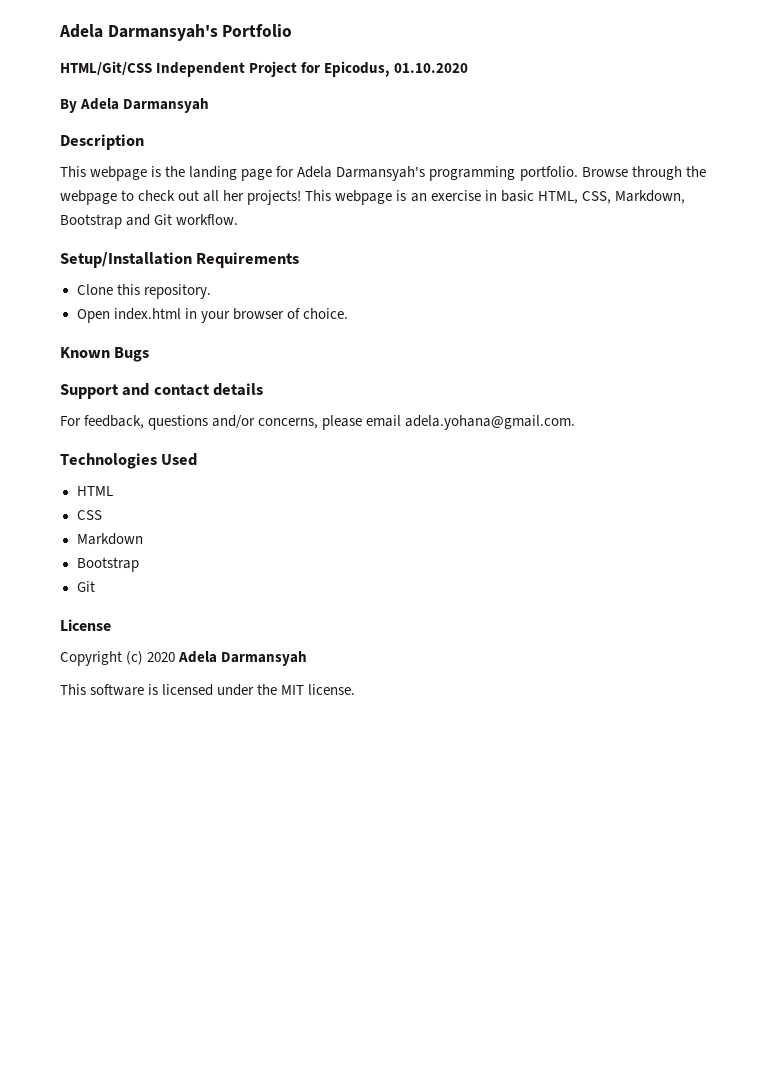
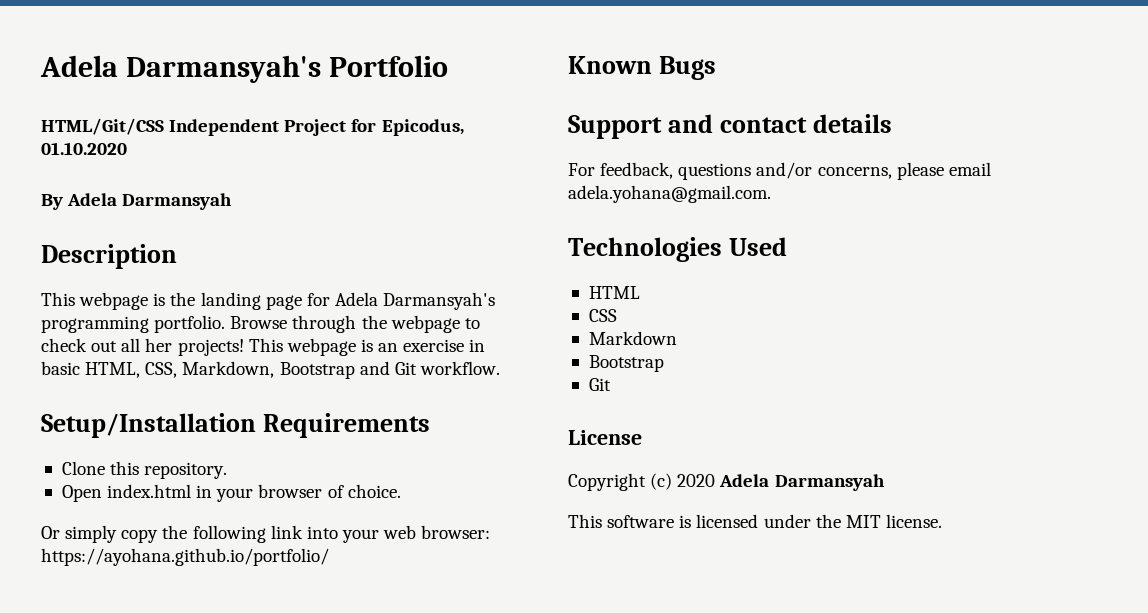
(348, 313) none -> [41,525,491,543] [41,548,329,566] // Or simply copy the following link into your web browser: https://ayohana.github.io/portfolio/

